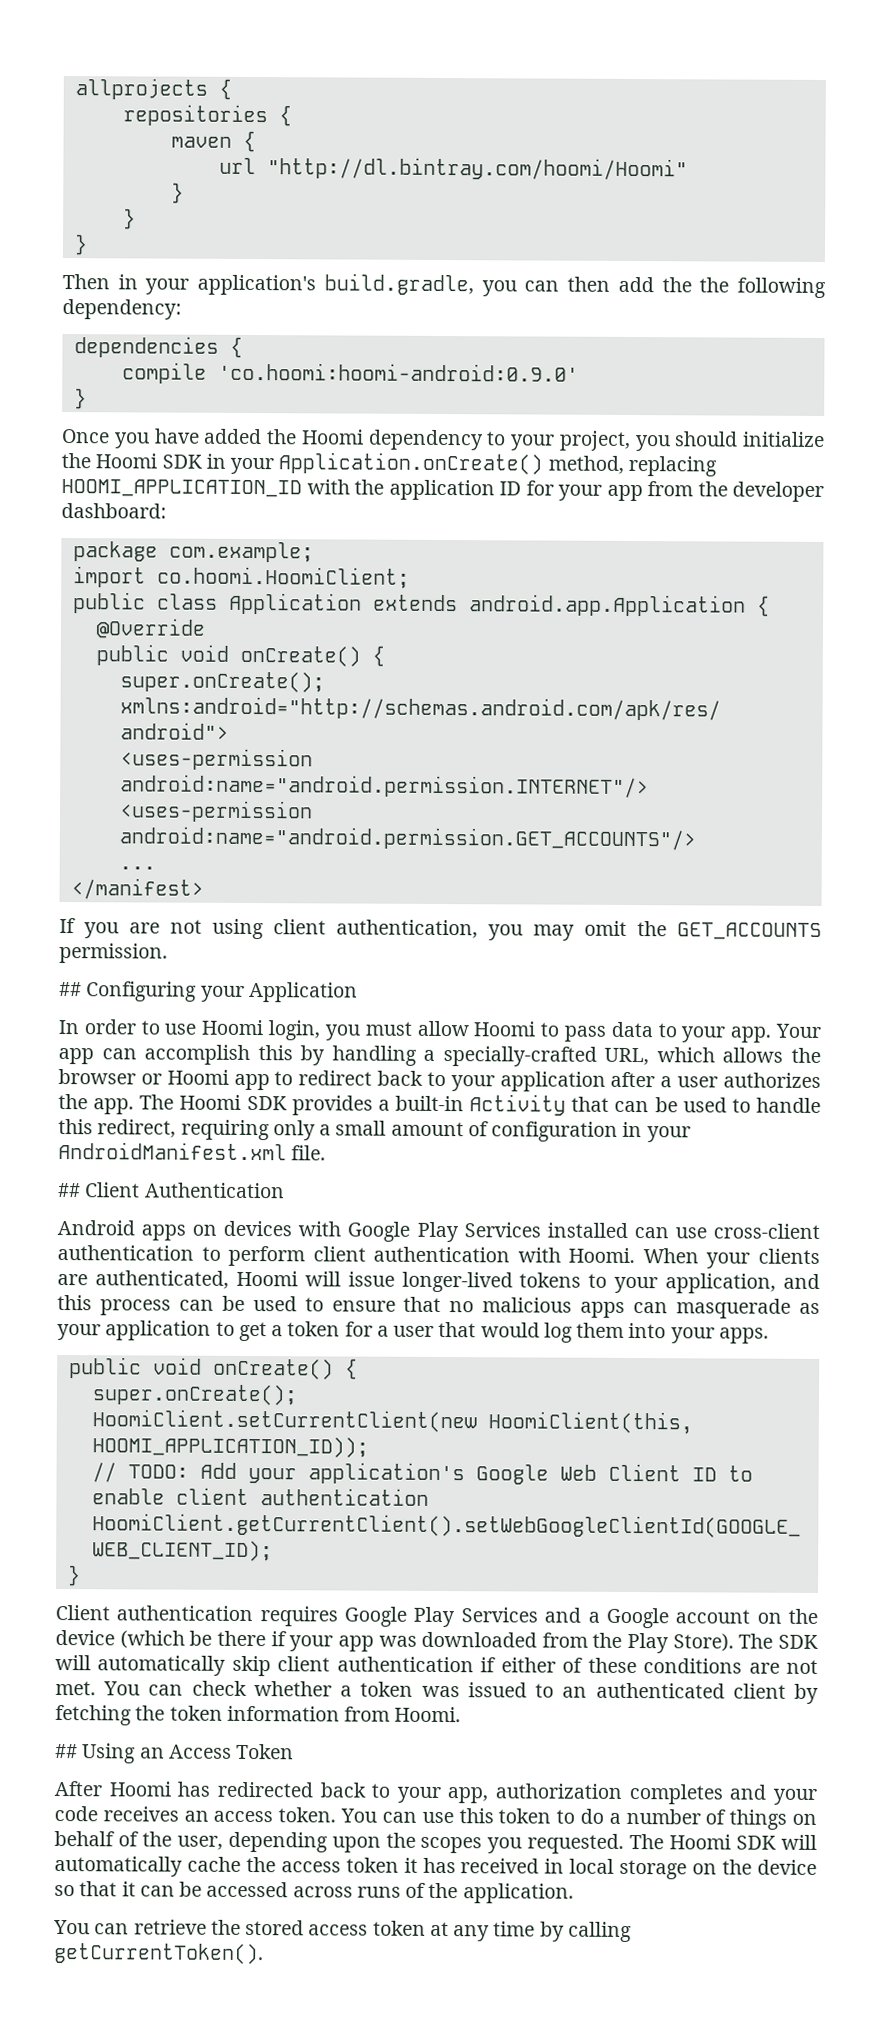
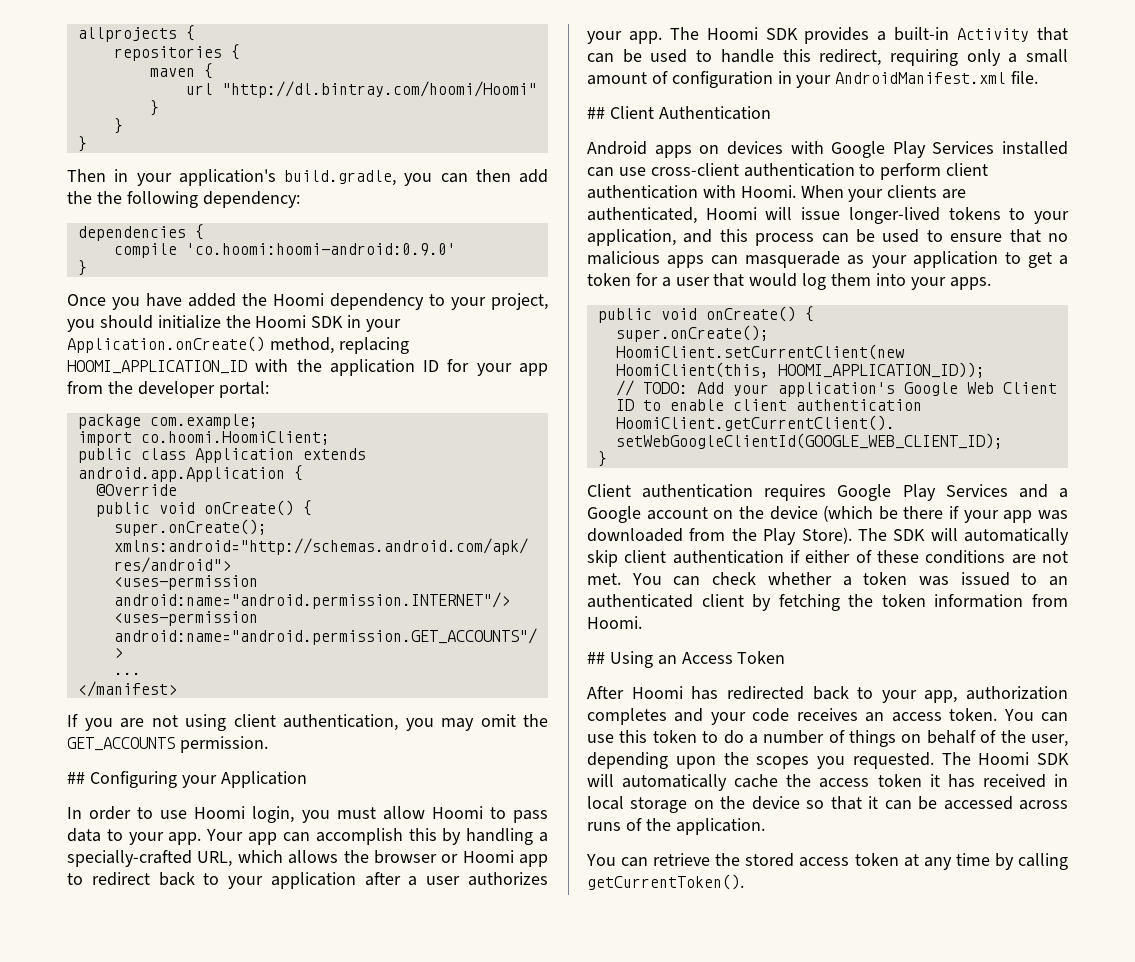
[61,503,167,519] dashboard: -> [218,381,269,398] portal:
[58,1094,88,1110] the -> [587,31,622,44] your

